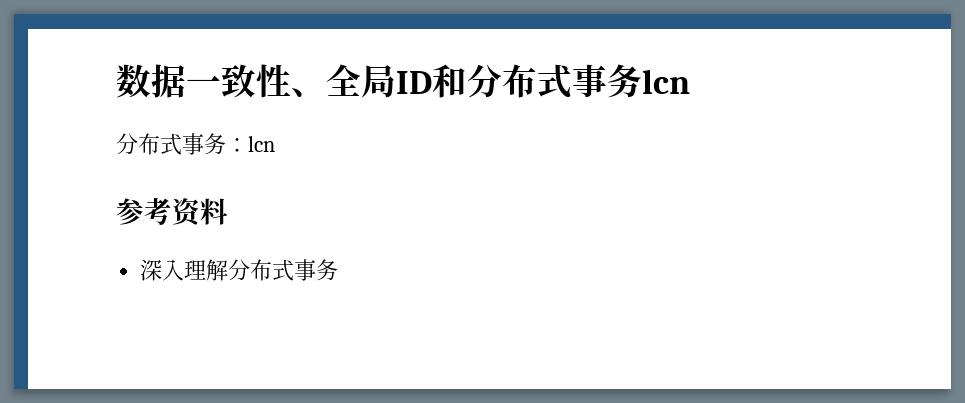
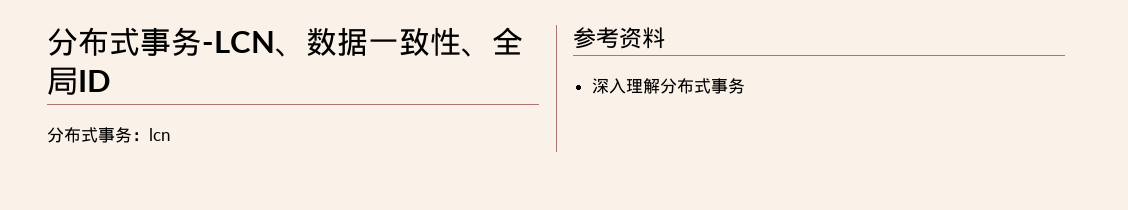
(116, 81) none -> [47,27,306,57] 分布式事务-LCN、
[432,64,690,99] 和分布式事务lcn -> (111, 81) none

